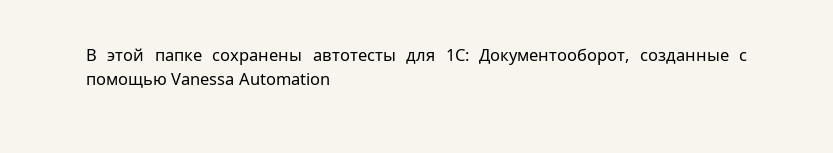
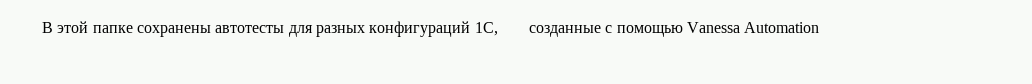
[445,48,630,65] 1С: Документооборот, -> [315,21,498,37] разных конфигураций 1С,

